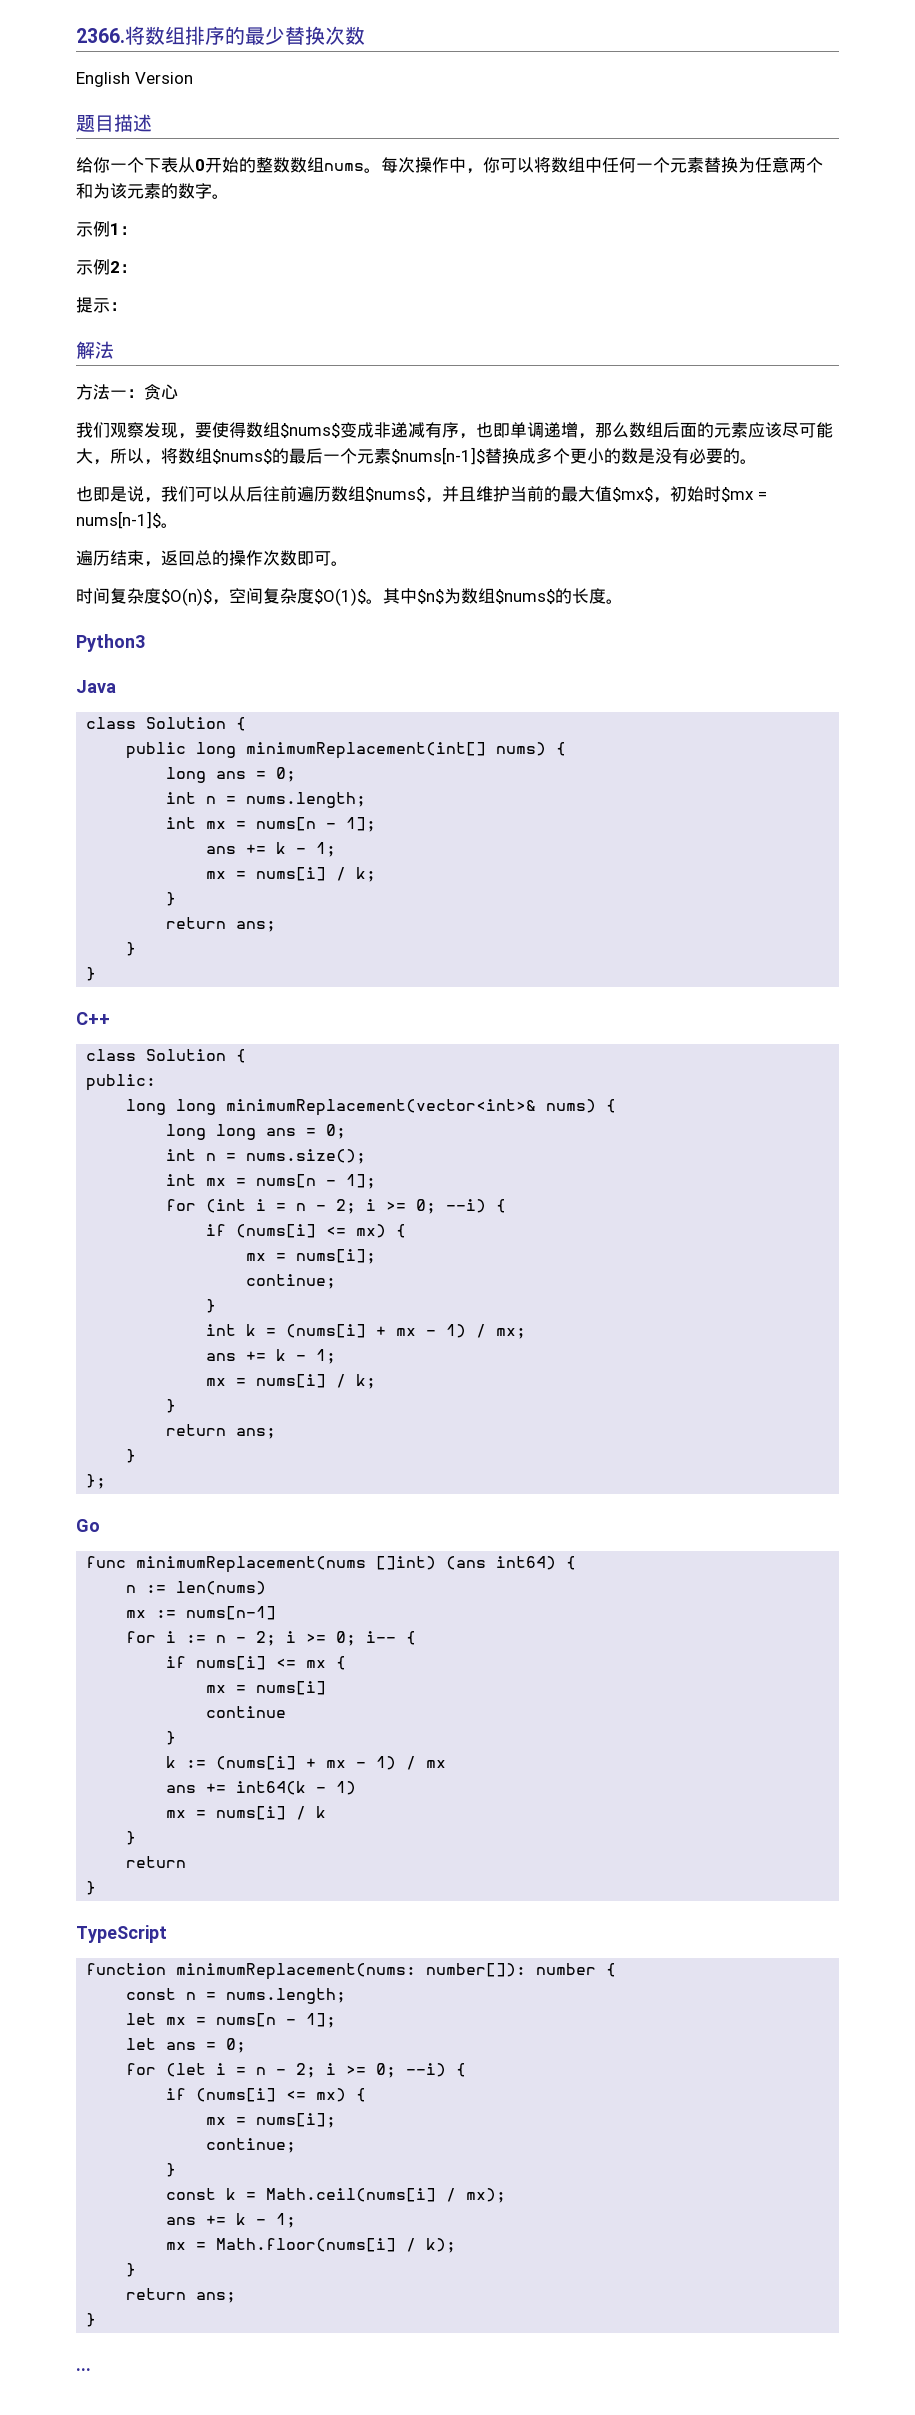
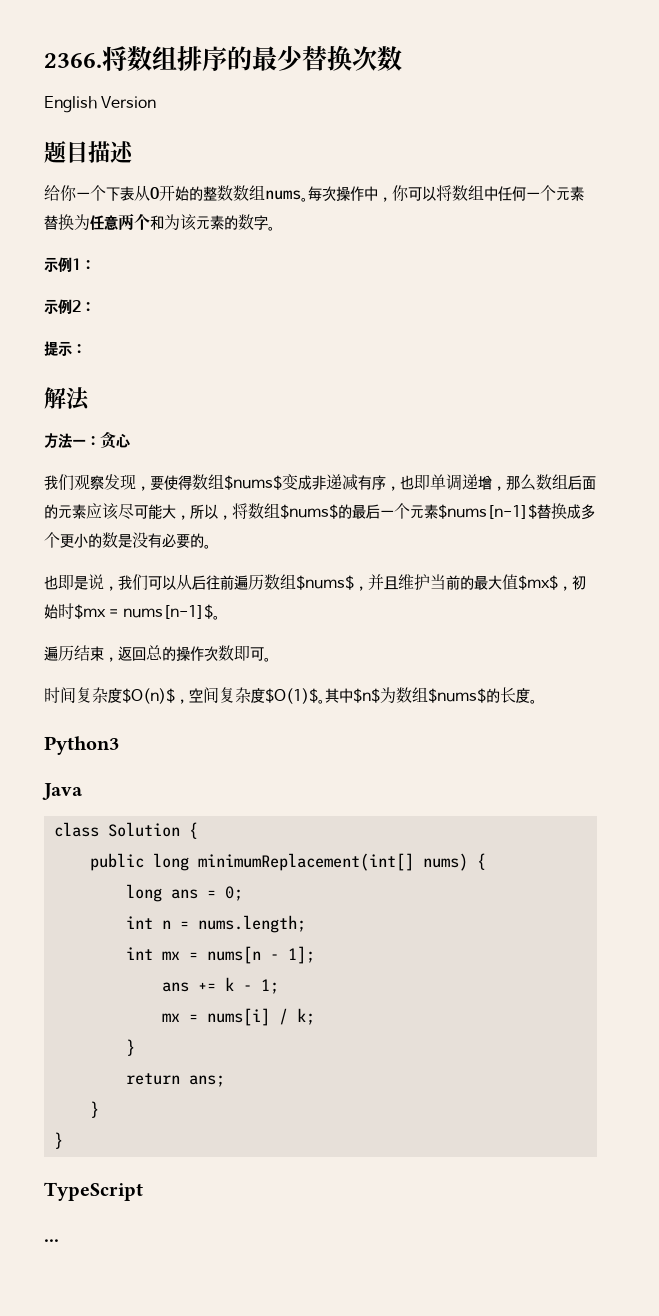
[76,1012,110,1025] [86,1049,247,1063] [86,1074,157,1091] [126,1099,617,1116] [166,1124,347,1140] [166,1149,367,1164] [166,1174,377,1189] [166,1199,507,1214] [206,1224,407,1238] [246,1249,377,1264] [246,1274,337,1289] [206,1299,217,1313] [206,1324,527,1339] [206,1349,337,1364] [206,1374,377,1389] [166,1399,177,1413] [166,1424,277,1439] [126,1449,137,1463] [86,1474,107,1489] [76,1519,100,1532] [86,1556,577,1573] [126,1581,267,1595] [126,1606,277,1620] [126,1631,417,1646] [166,1656,347,1670] [206,1681,327,1695] [206,1706,287,1718] [166,1731,177,1745] [166,1756,447,1770] [166,1781,357,1795] [166,1806,327,1820] [126,1831,137,1845] [126,1856,187,1868] [86,1881,97,1895] [76,1925,167,1943] [86,1963,617,1980] [126,1988,347,2004] [126,2013,337,2028] [126,2038,247,2053] [126,2063,467,2078] [166,2088,367,2102] [206,2113,337,2128] [206,2138,297,2153] [166,2163,177,2177] [166,2188,507,2203] [166,2213,297,2228] [166,2238,457,2253] [126,2263,137,2277] [126,2288,237,2303] [86,2313,97,2327] C++ // class Solution { // public: // long long minimumReplacement(vector<int>& nums) { // long long ans = 0; // int n = nums.size(); // int mx = nums[n - 1]; // for (int i = n - 2; i >= 0; --i) { // if (nums[i] <= mx) { // mx = nums[i]; // continue; // } // int k = (nums[i] + mx - 1) / mx; // ans += k - 1; // mx = nums[i] / k; // } // return ans; // } // }; // Go // func minimumReplacement(nums []int) (ans int64) { // n := len(nums) // mx := nums[n-1] // for i := n - 2; i >= 0; i-- { // if nums[i] <= mx { // mx = nums[i] // continue // } // k := (nums[i] + mx - 1) / mx // ans += int64(k - 1) // mx = nums[i] / k // } // return // } // TypeScript // function minimumReplacement(nums: number[]): number { // const n = nums.length; // let mx = nums[n - 1]; // let ans = 0; // for (let i = n - 2; i >= 0; --i) { // if (nums[i] <= mx) { // mx = nums[i]; // continue; // } // const k = Math.ceil(nums[i] / mx); // ans += k - 1; // mx = Math.floor(nums[i] / k); // } // return ans; // } -> [44,1182,143,1201] TypeScript

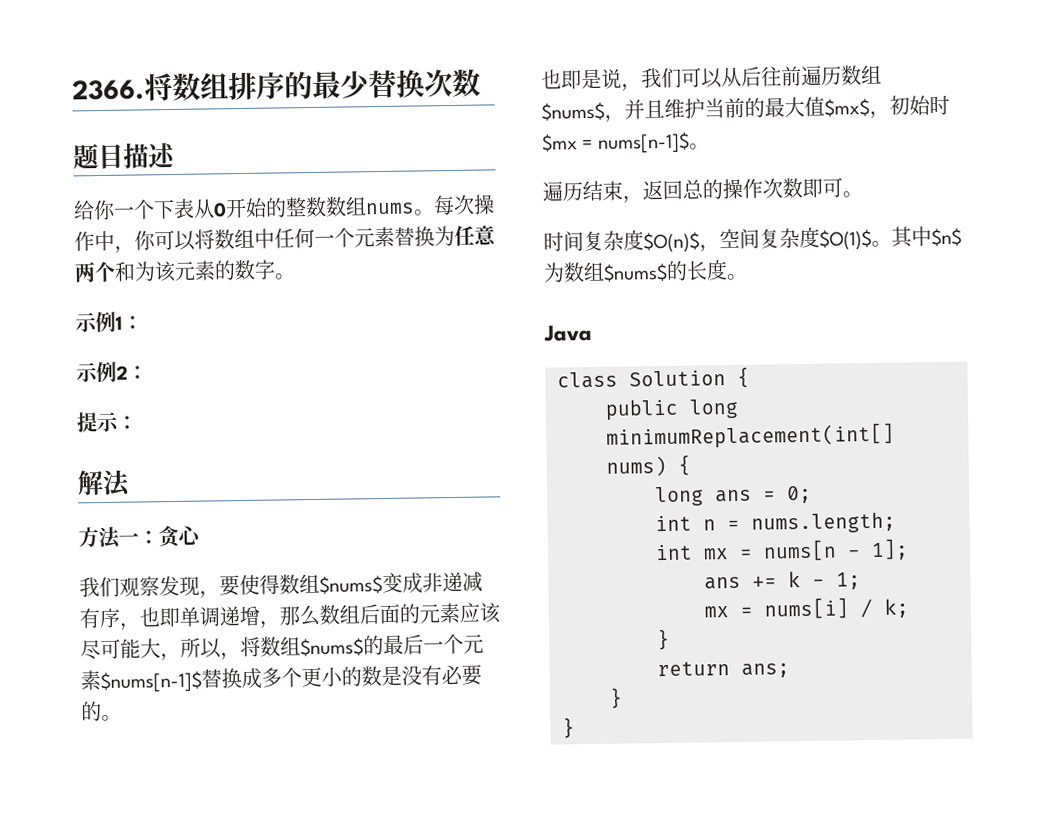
[44,96,157,113] // English Version -> (481, 82) none
[44,736,119,755] // Python3 -> (748, 277) none
[44,1182,143,1201] [44,1239,59,1242] // TypeScript // ... -> (575, 728) none

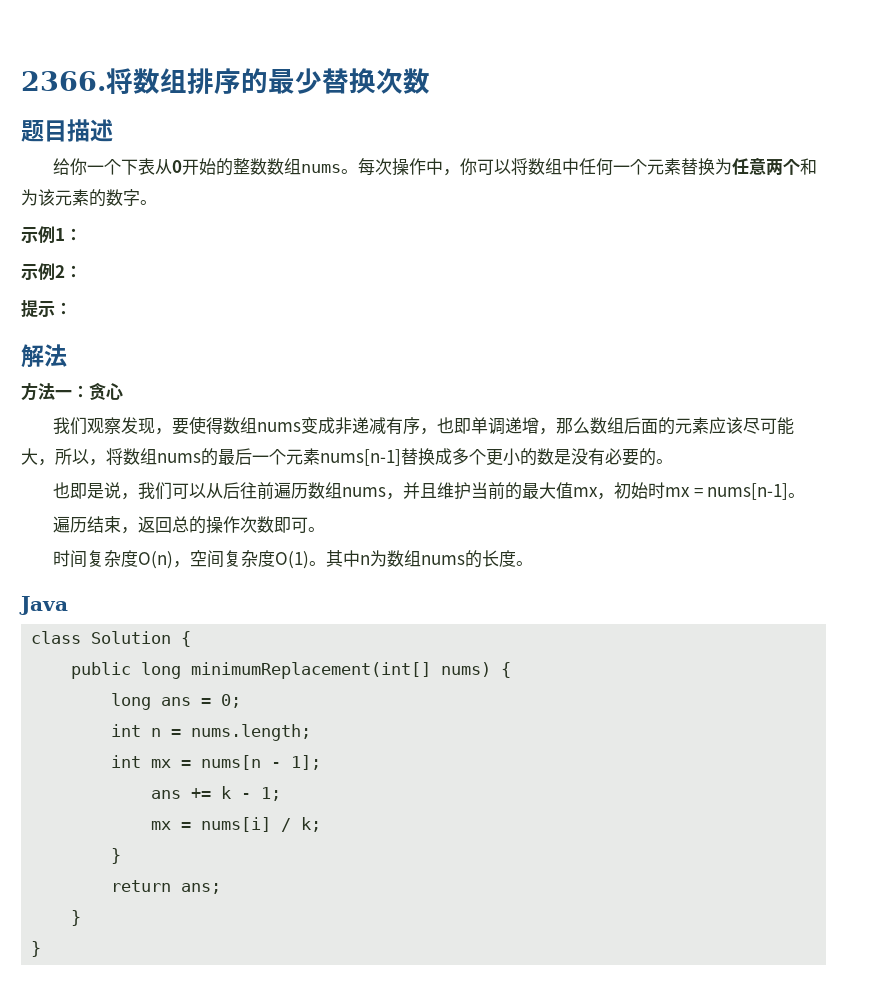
[319,575,383,595] $nums$ -> [257,422,302,432] nums
[300,637,364,658] $nums$ -> [157,453,201,463] nums
[100,670,202,694] $nums[n-1]$ -> [320,449,401,466] nums[n-1]
[541,101,605,122] $nums$ -> [342,487,387,497] nums
[824,98,870,118] $mx$ -> [573,487,599,497] mx
[541,131,690,154] $mx = nums[n-1]$ -> [665,483,789,500] mx = nums[n-1]
[643,231,700,254] $O(n)$ -> [138,551,174,569] O(n)
[819,226,962,251] [543,261,668,283] $O(1)$。其中$n$为数组$nums$ -> [275,550,466,569] O(1)。其中n为数组nums

